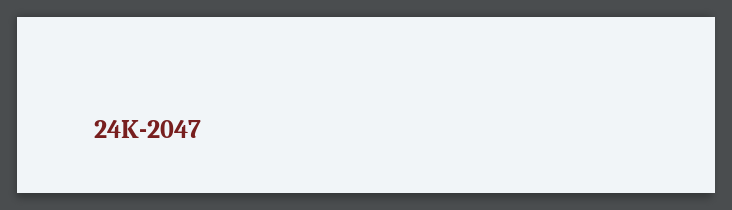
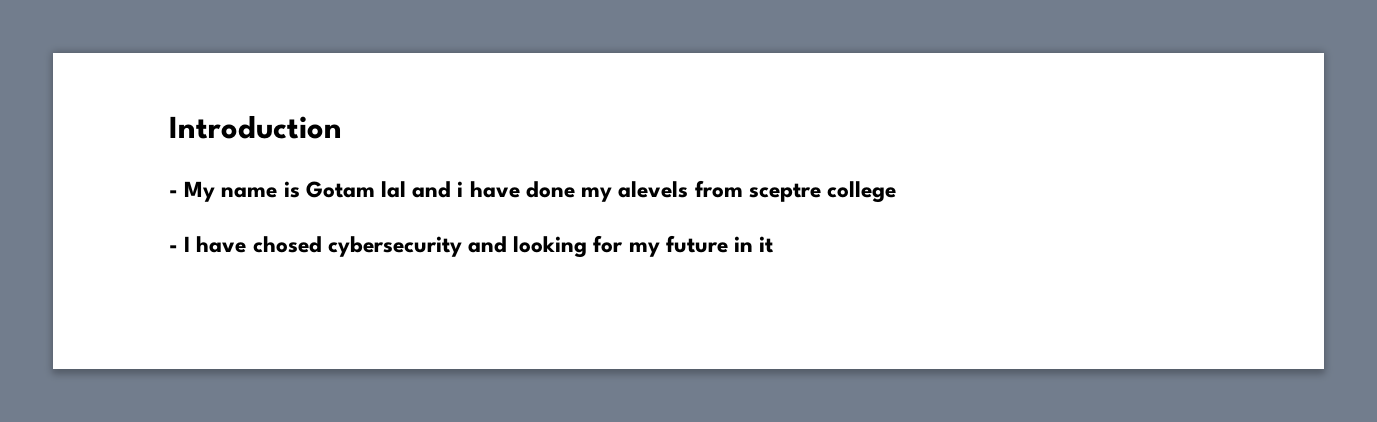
[94,120,201,138] 24K-2047 -> [169,115,342,139] [169,180,896,203] [169,235,774,258] Introduction // - My name is Gotam lal and i have done my alevels from sceptre college // - I have chosed cybersecurity and looking for my future in it

